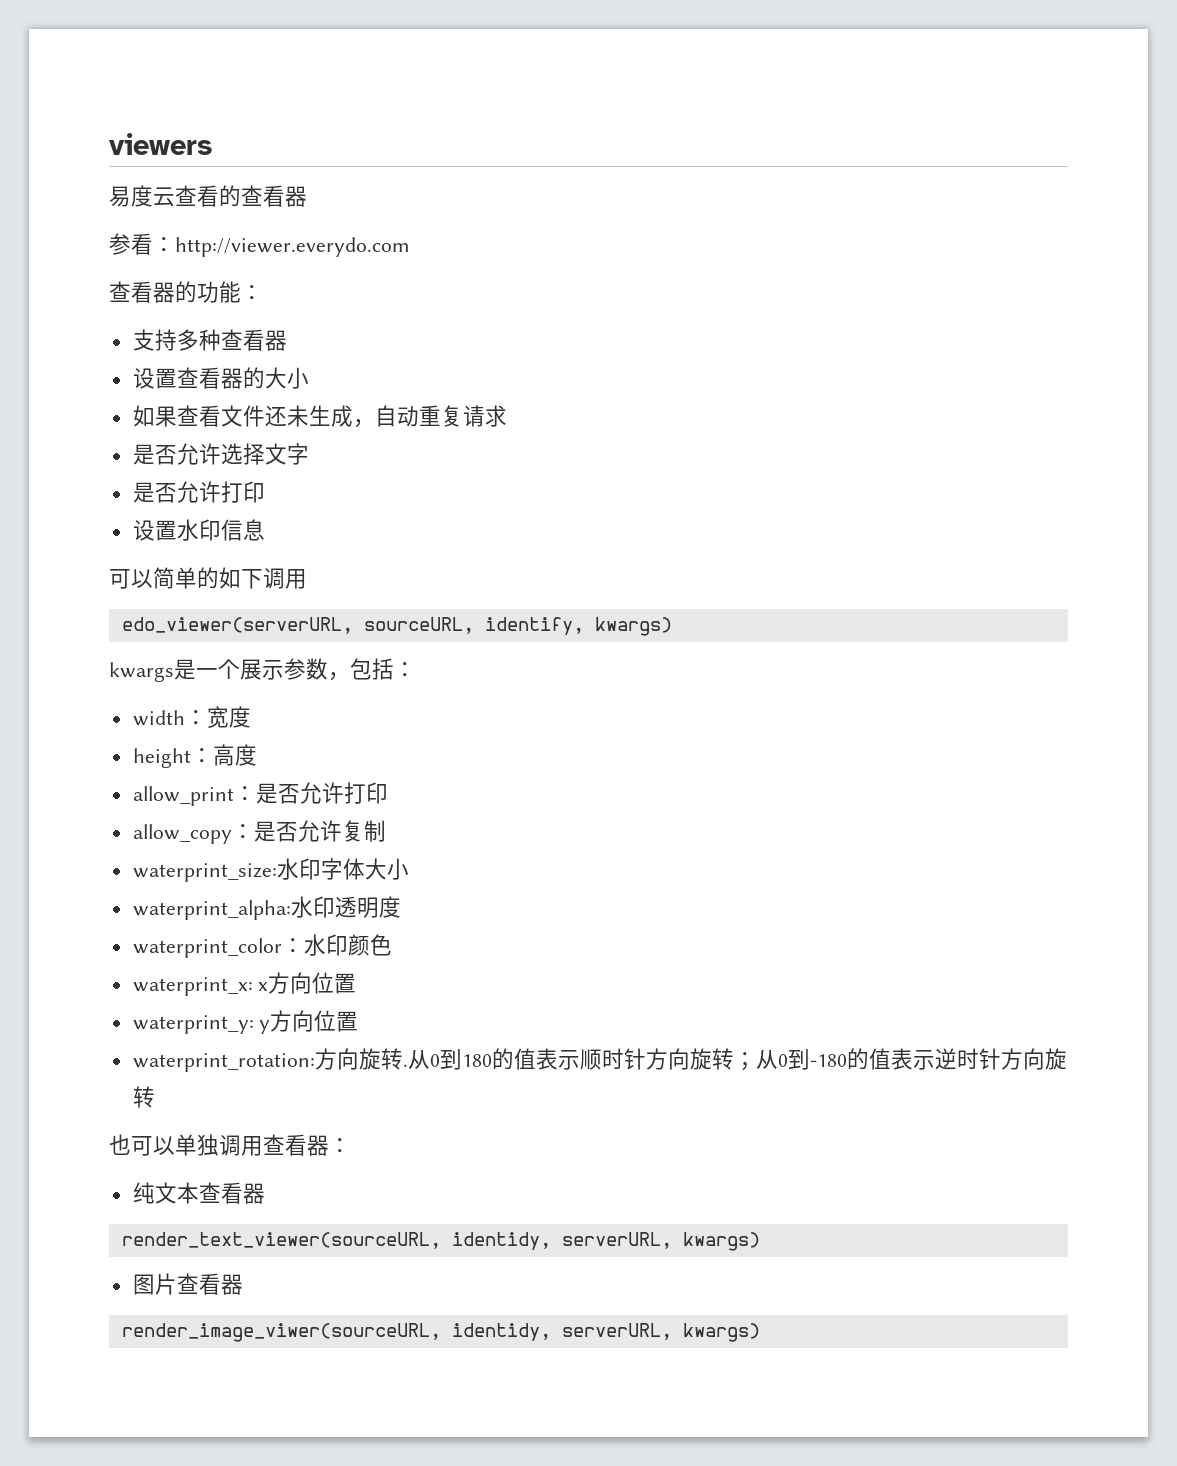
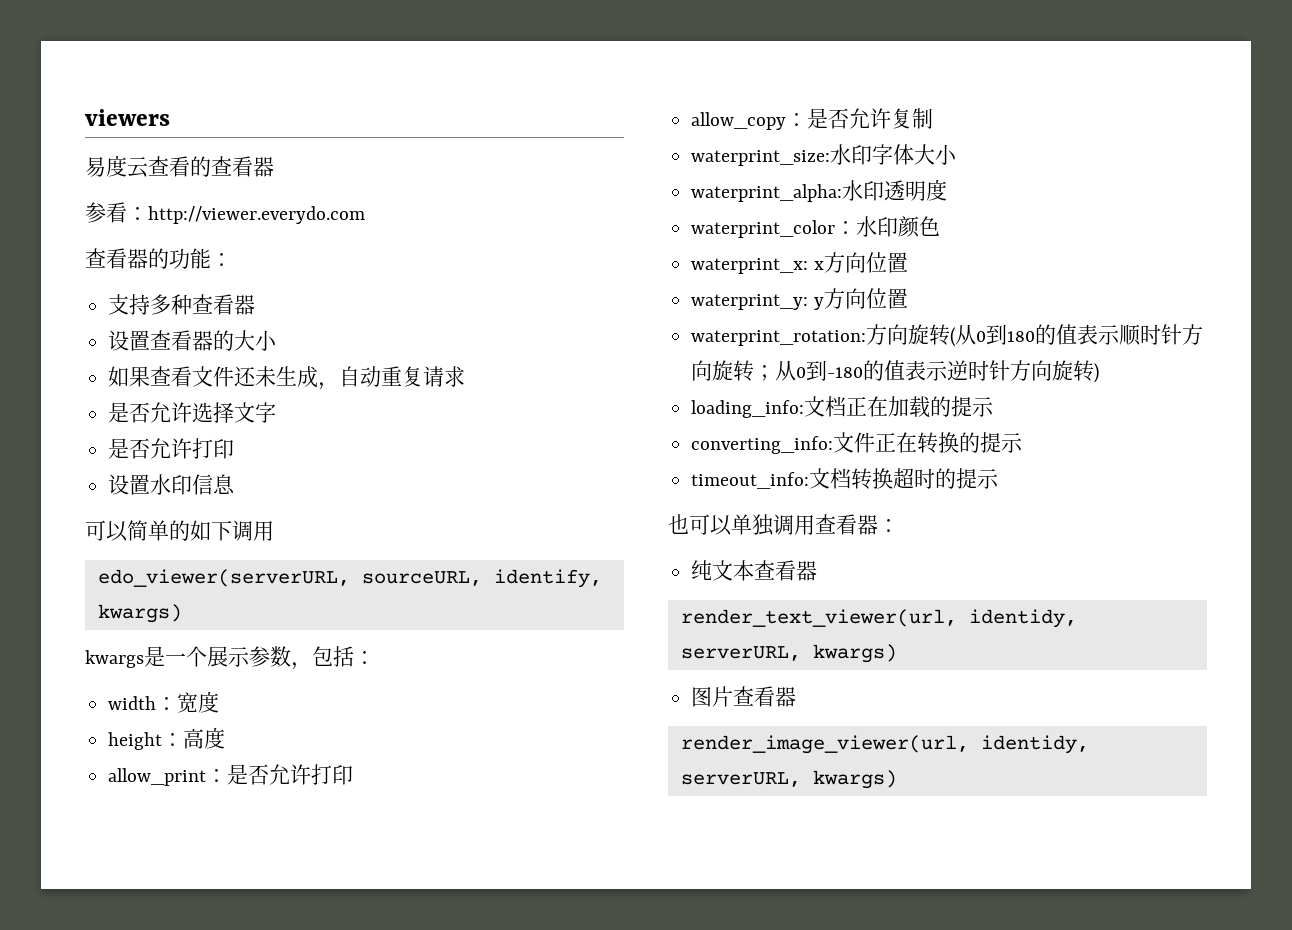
[402,1064,408,1067] . -> [950,327,957,347] (
(155, 1097) none -> [1094,363,1100,383] [691,396,995,418] [691,432,1024,454] [691,468,1000,490] ) // loading_info:文档正在加载的提示 // converting_info:文件正在转换的提示 // timeout_info:文档转换超时的提示
[121,1232,441,1249] render_text_viewer(sourceURL, -> [680,609,957,627] render_text_viewer(url,
[121,1323,441,1342] render_image_viwer(sourceURL, -> [680,735,969,754] render_image_viewer(url,

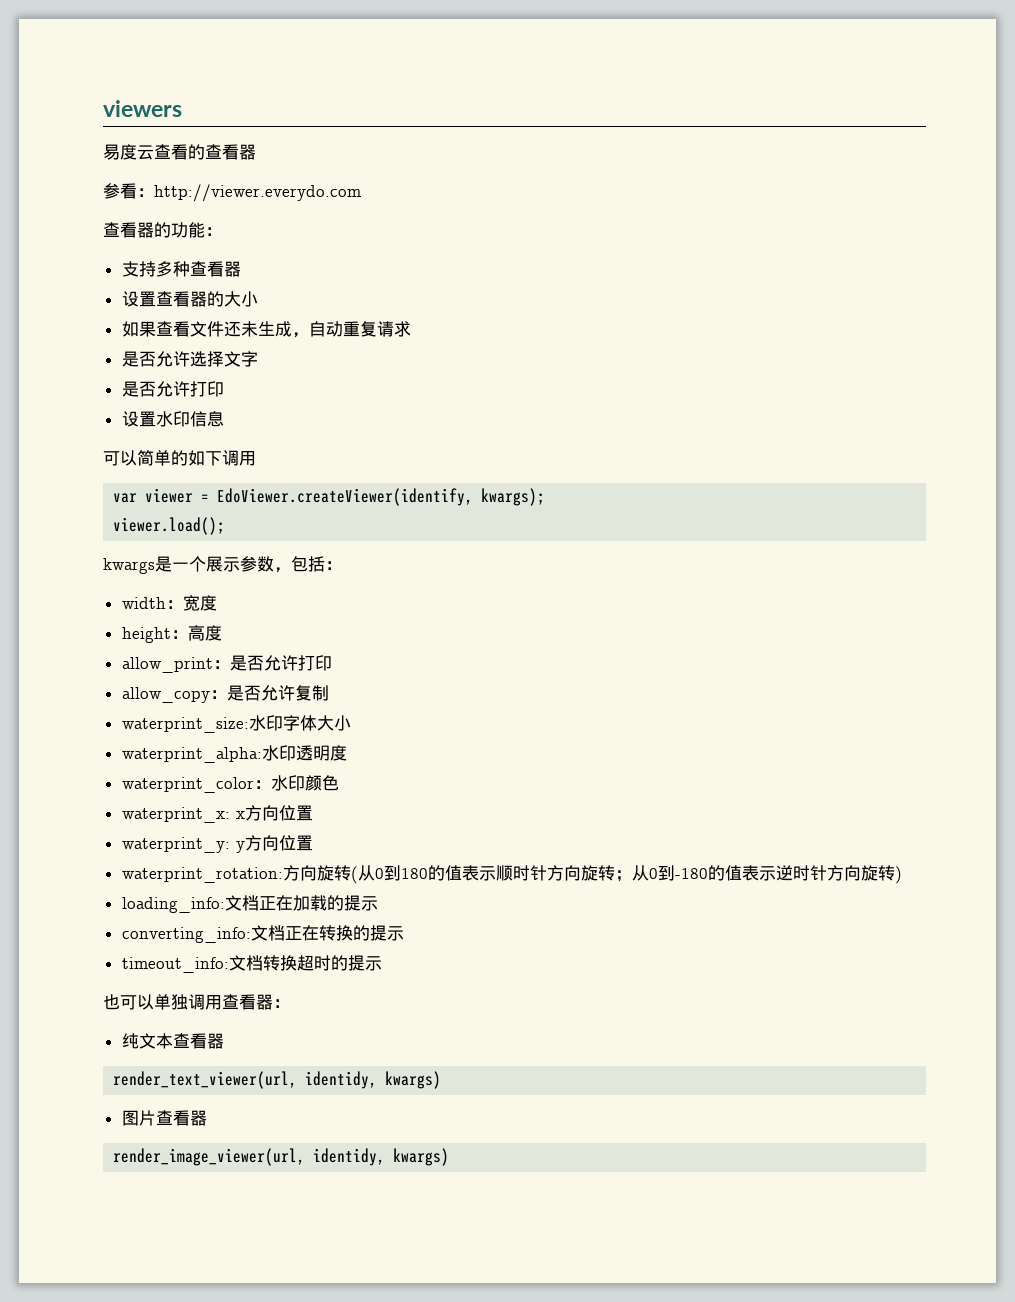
[97,569,602,588] [97,604,182,623] edo_viewer(serverURL, sourceURL, identify, kwargs) -> [113,488,546,506] [113,517,226,535] var viewer = EdoViewer.createViewer(identify, kwargs); // viewer.load();
[854,432,876,453] 件 -> [267,925,285,941] 档
[680,646,801,661] serverURL, -> (378, 1080) none
[680,772,801,787] serverURL, -> (386, 1157) none

